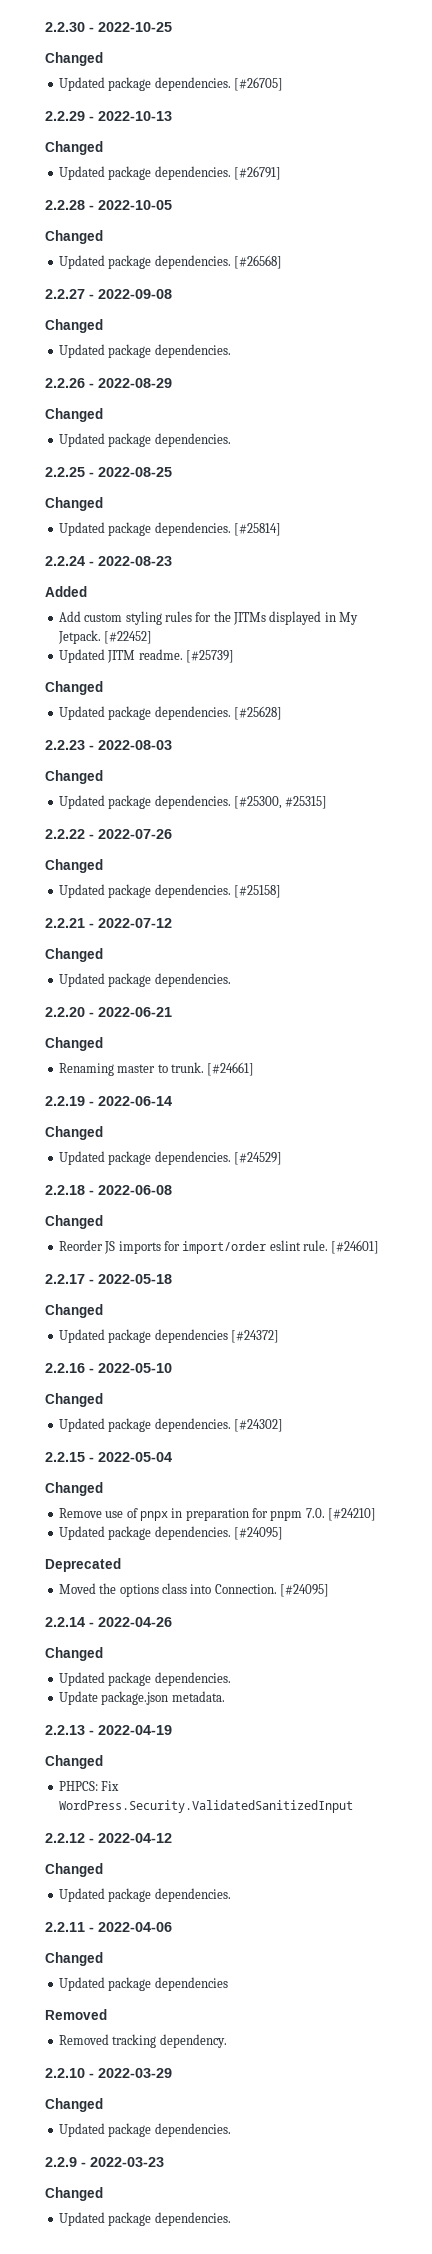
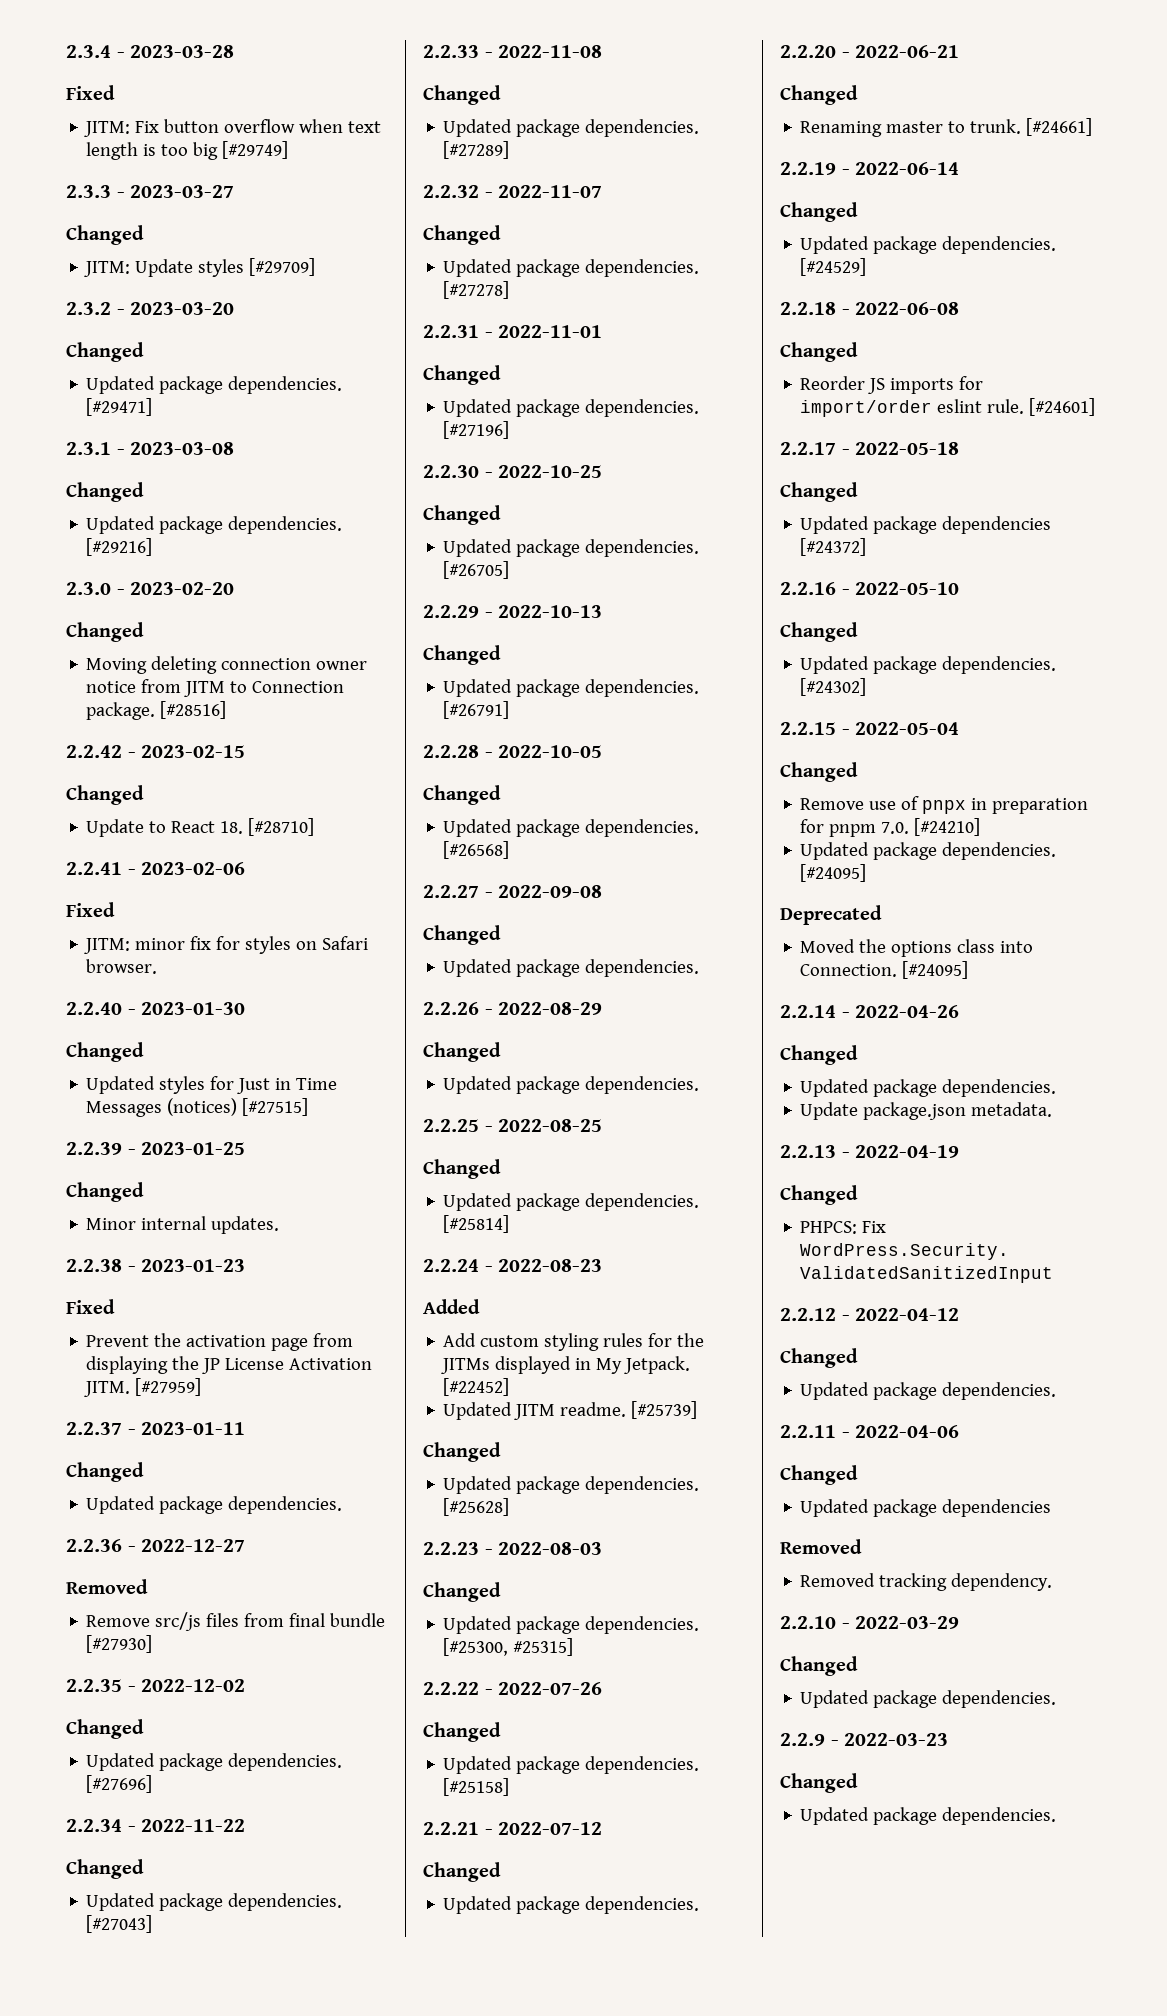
(45, 27) none -> [66,45,235,58] [66,85,115,100] [84,119,382,137] [86,141,289,160] [66,185,235,198] [66,225,144,245] [84,258,316,277] [66,302,235,315] [66,342,144,362] [86,376,343,394] [86,398,153,416] [66,442,235,455] [66,482,144,502] [86,516,343,534] [86,538,153,556] [66,582,235,595] [66,622,144,642] [86,656,368,674] [86,679,345,697] [86,701,227,720] [66,745,246,758] [66,785,144,805] [86,818,315,837] [66,862,246,875] [66,902,115,917] [84,936,369,954] [86,959,158,974] [66,1002,246,1015] [66,1042,144,1062] [86,1076,338,1094] [86,1098,309,1117] [66,1142,246,1155] [66,1182,144,1202] [86,1216,280,1234] [66,1259,246,1272] [66,1299,115,1314] [86,1333,354,1351] [86,1356,373,1374] [84,1378,202,1397] [66,1422,246,1435] [66,1462,144,1482] [86,1496,343,1514] [66,1539,246,1552] [66,1579,148,1594] [86,1612,386,1631] [86,1635,153,1653] [66,1679,246,1692] [66,1719,144,1739] [86,1753,343,1771] [86,1775,153,1793] [66,1819,246,1832] [66,1859,144,1879] [86,1893,343,1911] [86,1915,153,1933] [423,45,603,58] [423,85,501,105] [443,119,700,137] [443,141,510,159] [423,185,603,198] [423,225,501,245] [443,259,700,277] [443,281,510,299] [423,325,603,338] [423,365,501,385] [443,399,700,417] [443,421,510,439] 2.3.4 - 2023-03-28 // Fixed // JITM: Fix button overflow when text length is too big [#29749] // 2.3.3 - 2023-03-27 // Changed // JITM: Update styles [#29709] // 2.3.2 - 2023-03-20 // Changed // Updated package dependencies. [#29471] // 2.3.1 - 2023-03-08 // Changed // Updated package dependencies. [#29216] // 2.3.0 - 2023-02-20 // Changed // Moving deleting connection owner notice from JITM to Connection package. [#28516] // 2.2.42 - 2023-02-15 // Changed // Update to React 18. [#28710] // 2.2.41 - 2023-02-06 // Fixed // JITM: minor fix for styles on Safari browser. // 2.2.40 - 2023-01-30 // Changed // Updated styles for Just in Time Messages (notices) [#27515] // 2.2.39 - 2023-01-25 // Changed // Minor internal updates. // 2.2.38 - 2023-01-23 // Fixed // Prevent the activation page from displaying the JP License Activation JITM. [#27959] // 2.2.37 - 2023-01-11 // Changed // Updated package dependencies. // 2.2.36 - 2022-12-27 // Removed // Remove src/js files from final bundle [#27930] // 2.2.35 - 2022-12-02 // Changed // Updated package dependencies. [#27696] // 2.2.34 - 2022-11-22 // Changed // Updated package dependencies. [#27043] // 2.2.33 - 2022-11-08 // Changed // Updated package dependencies. [#27289] // 2.2.32 - 2022-11-07 // Changed // Updated package dependencies. [#27278] // 2.2.31 - 2022-11-01 // Changed // Updated package dependencies. [#27196] //

